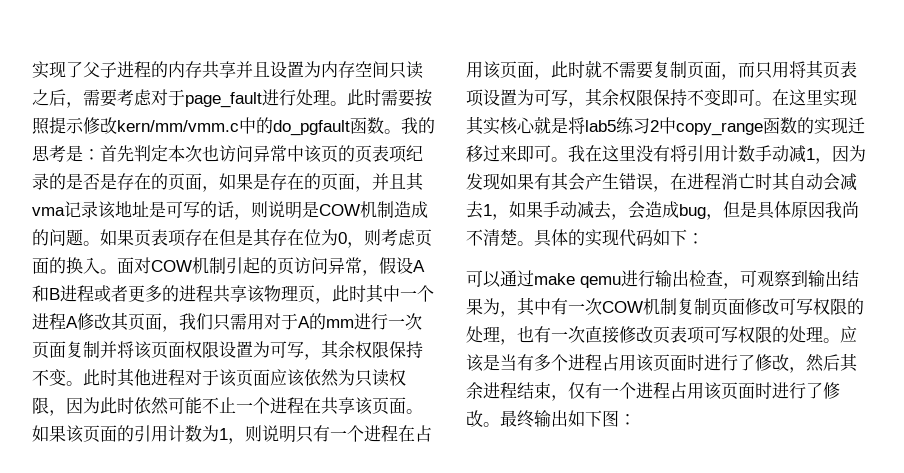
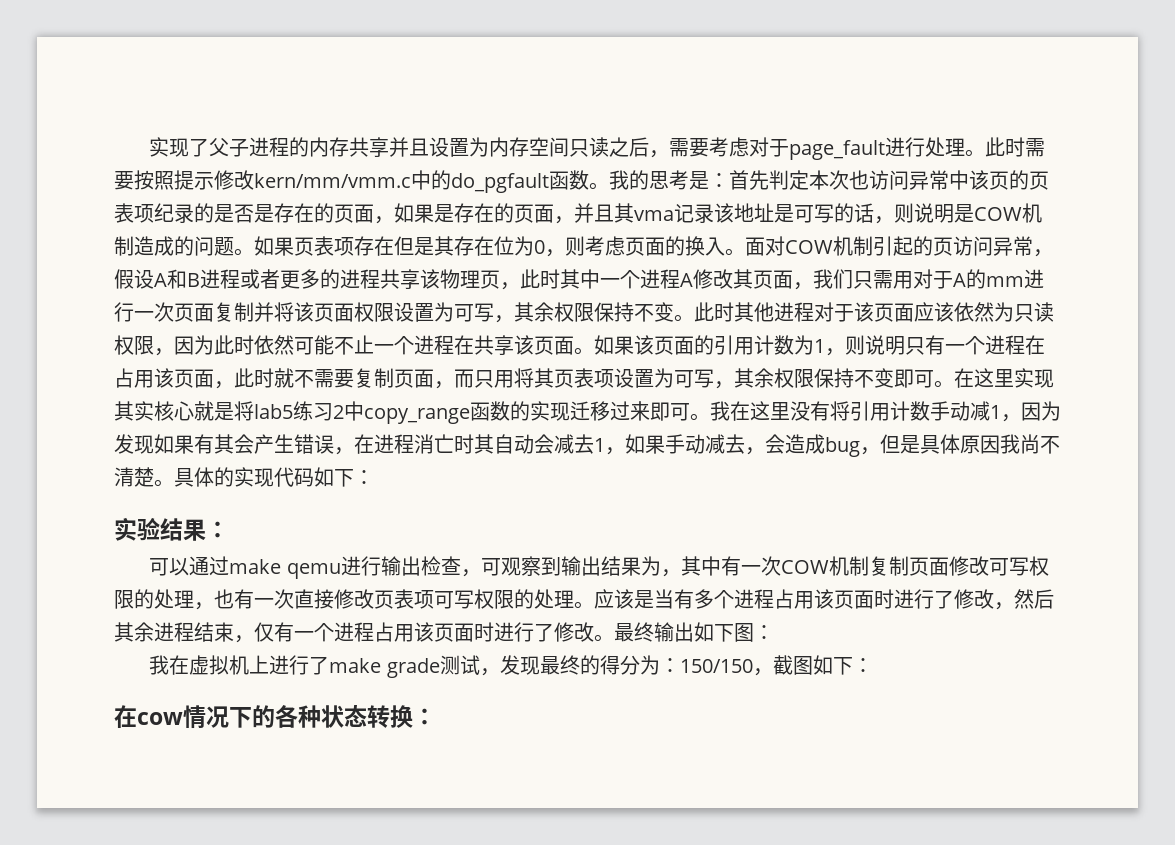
(704, 238) none -> [114,517,229,541] // 实验结果：
(636, 419) none -> [149,655,873,678] [114,705,436,729] // 我在虚拟机上进行了make grade测试，发现最终的得分为：150/150，截图如下： // 在cow情况下的各种状态转换：

